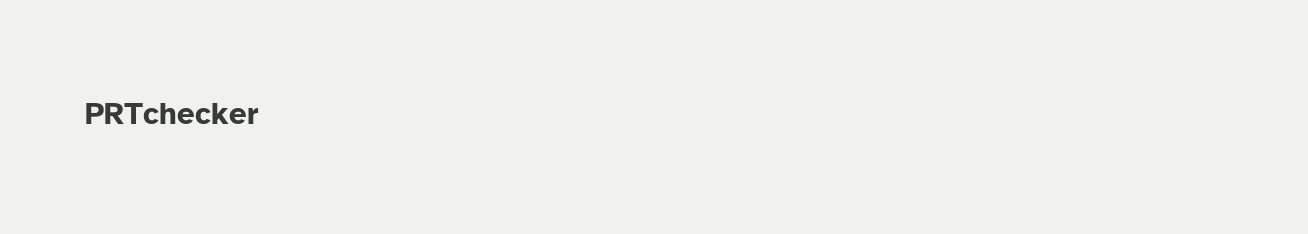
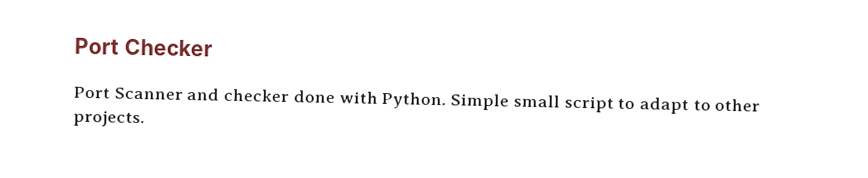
[85,103,259,124] PRTchecker -> [74,37,213,57] [73,86,761,115] [73,109,145,128] Port Checker // Port Scanner and checker done with Python. Simple small script to adapt to other projects.

